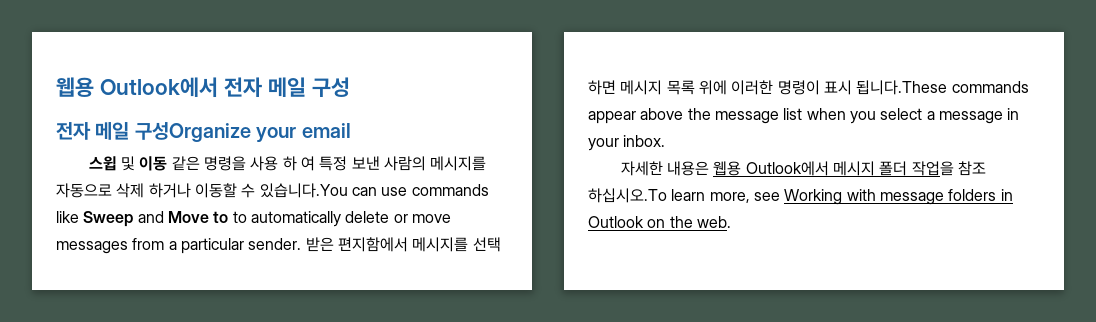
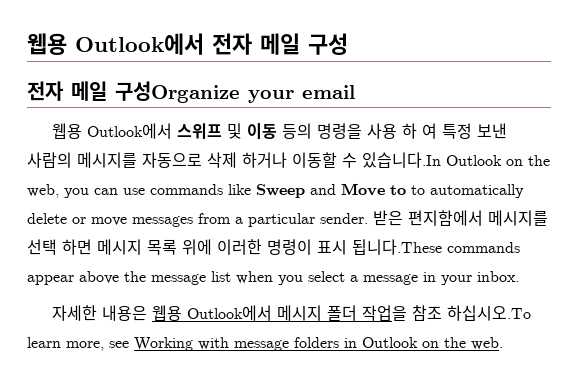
[88,156,117,171] 스윕 -> [51,123,222,139] 웹용 Outlook에서 스위프
[171,156,200,171] 같은 -> [281,123,312,139] 등의
[259,183,348,198] 있습니다.You -> [362,152,550,168] [27,184,89,198] 있습니다.In Outlook on the web, you

